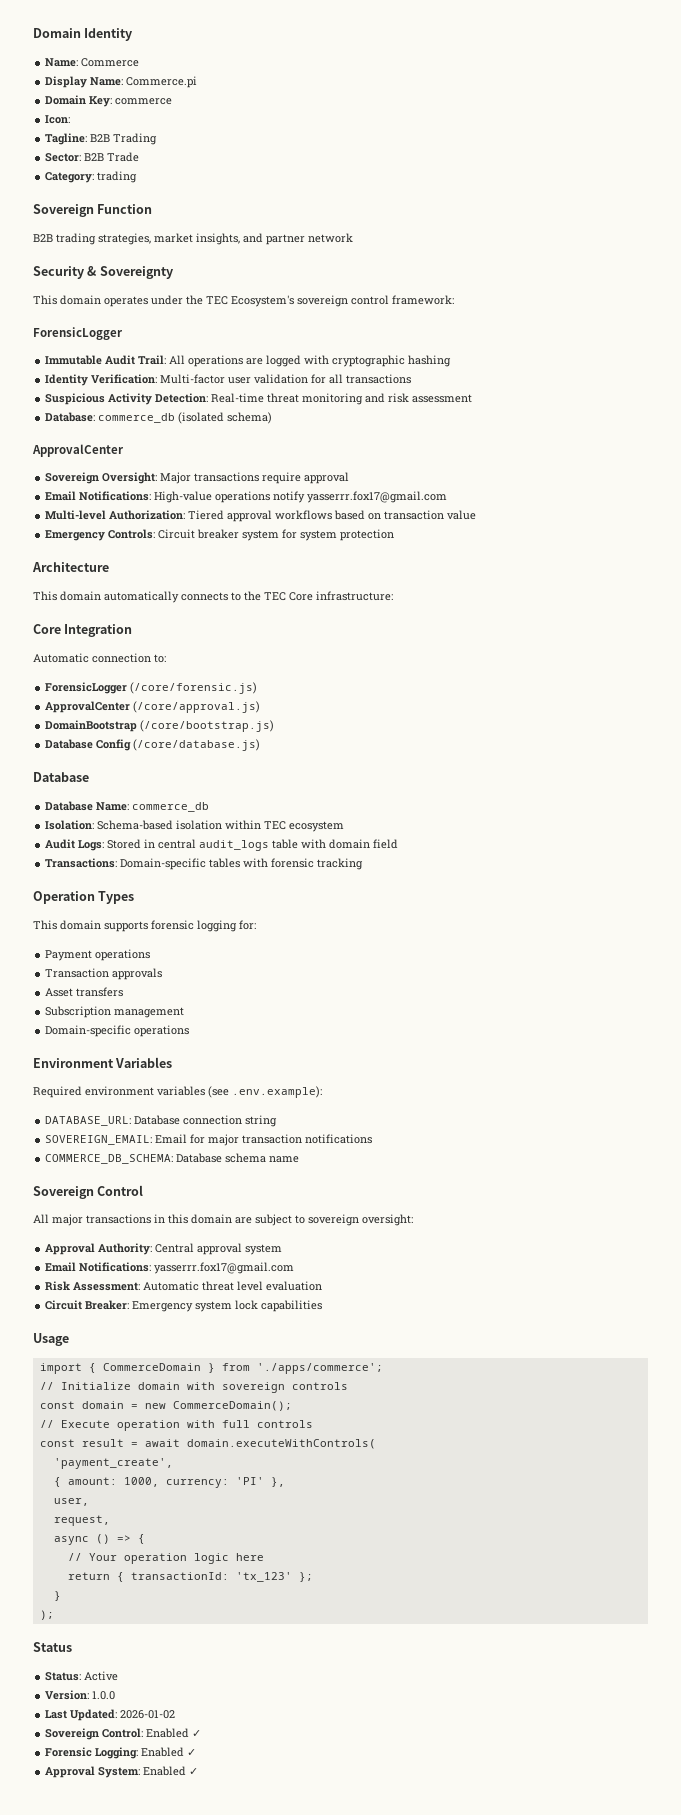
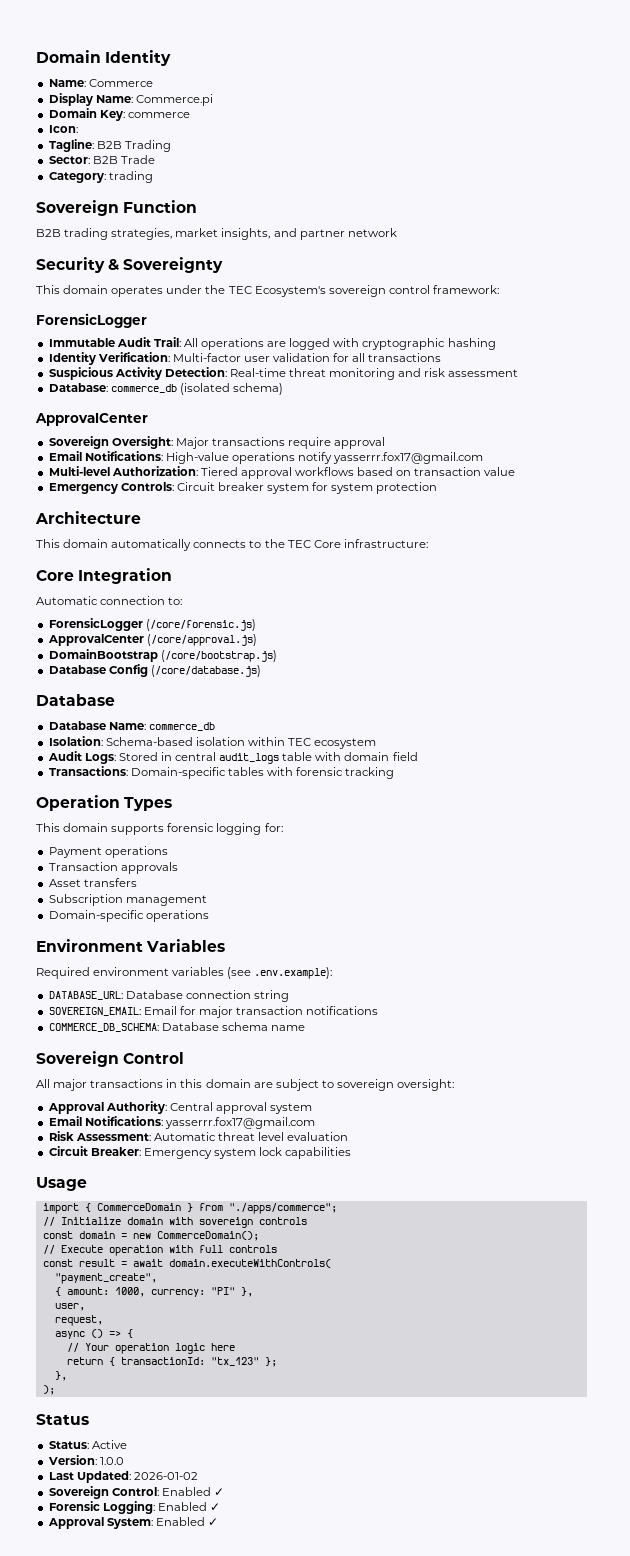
[256,1363,383,1374] './apps/commerce'; -> [228,1203,337,1214] "./apps/commerce";
[53,1458,173,1469] 'payment_create', -> [54,1273,157,1284] "payment_create",
[235,1477,264,1485] 'PI' -> [210,1287,235,1295] "PI"
[235,1572,292,1582] 'tx_123' -> [210,1357,259,1366] "tx_123"
[53,1591,61,1601] } -> [54,1371,67,1381] },

